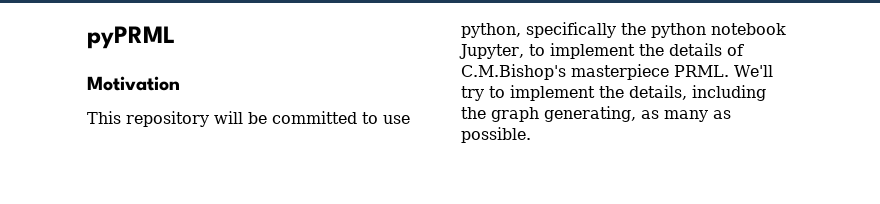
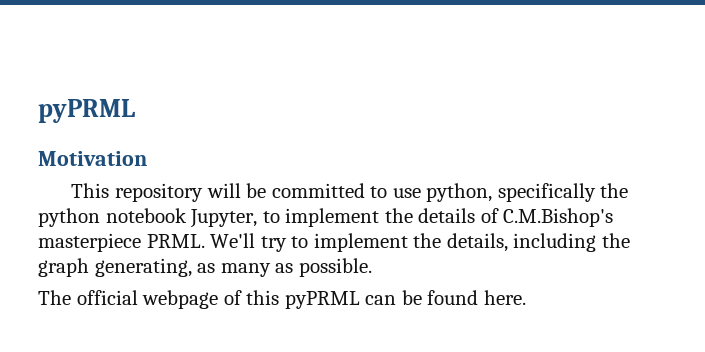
(531, 135) none -> [38,290,526,309] // The official webpage of this pyPRML can be found here.

